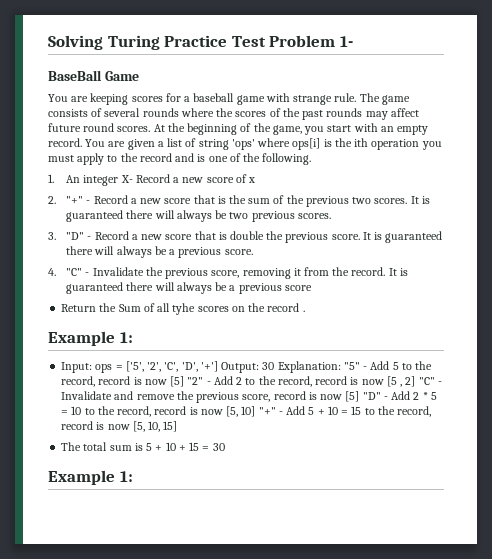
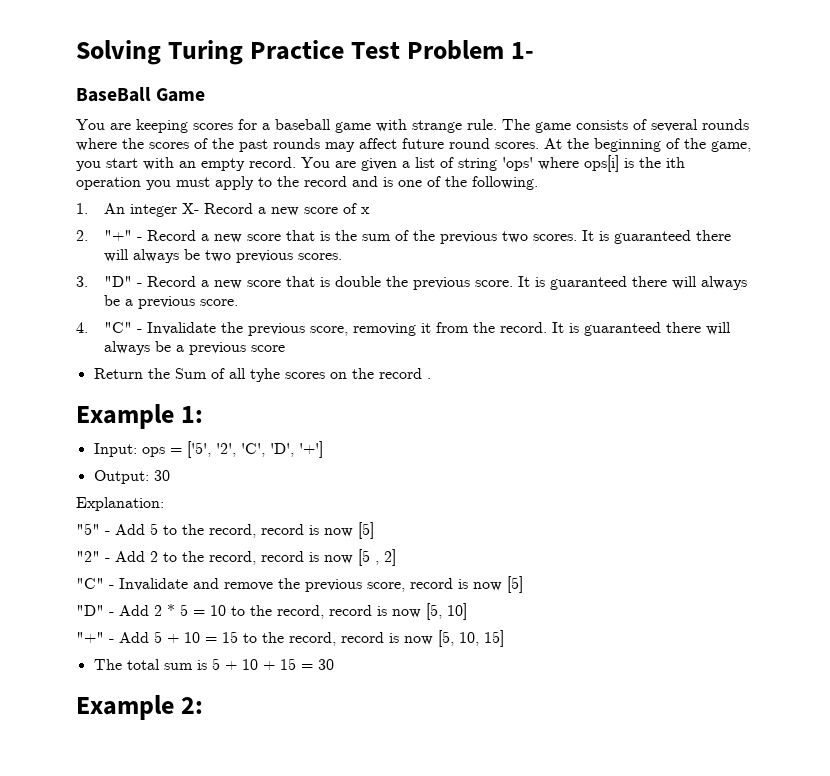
(218, 366) none -> (323, 449) //
(275, 366) none -> (170, 475) //
(341, 367) none -> (164, 504) //
(185, 381) none -> (374, 530) //
(416, 381) none -> (396, 557) //
(360, 396) none -> (523, 584) //
(256, 411) none -> (467, 611) //
[119,471,133,482] 1: -> [181,697,204,714] 2:

